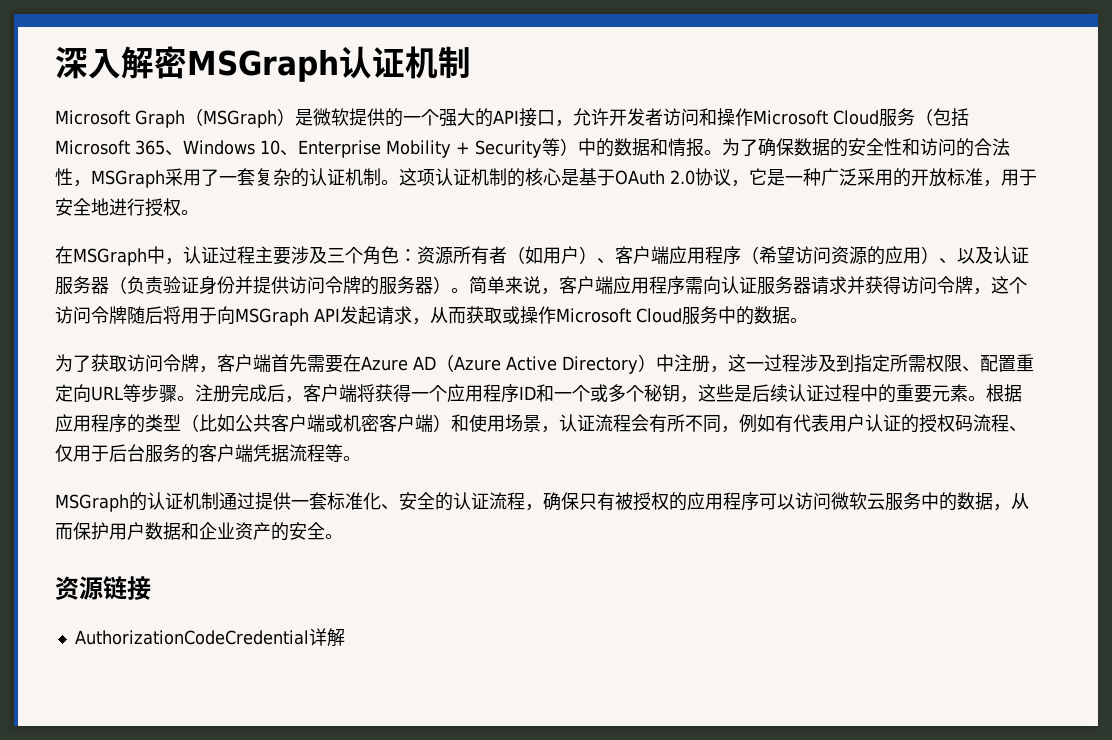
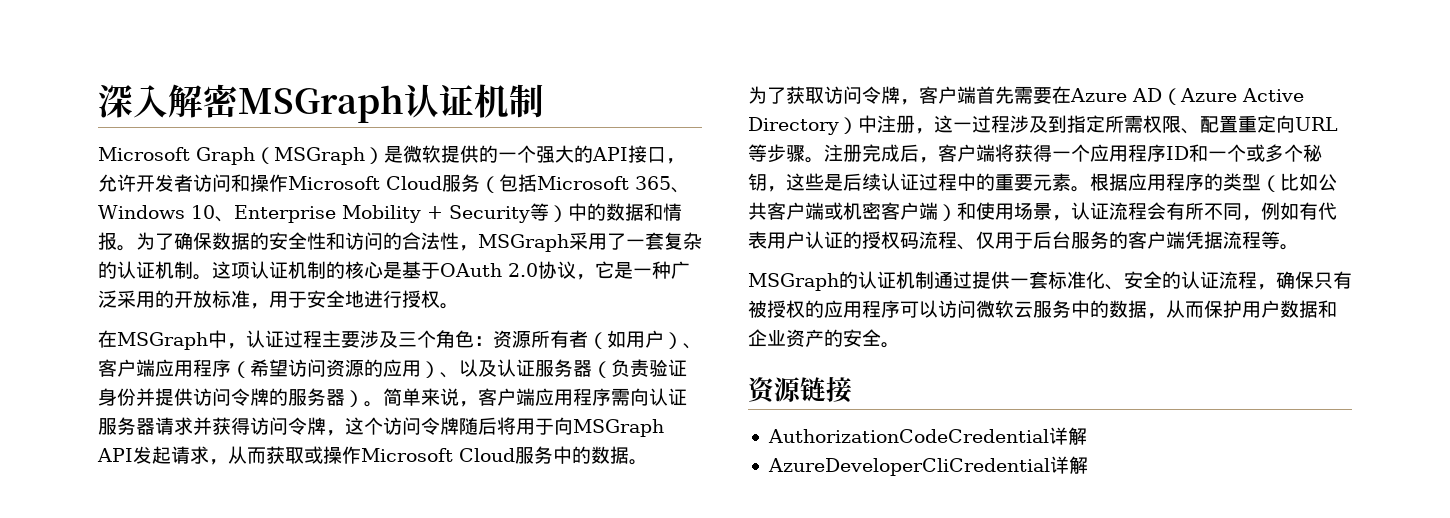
(345, 637) none -> [767,456,1088,476] // AzureDeveloperCliCredential详解

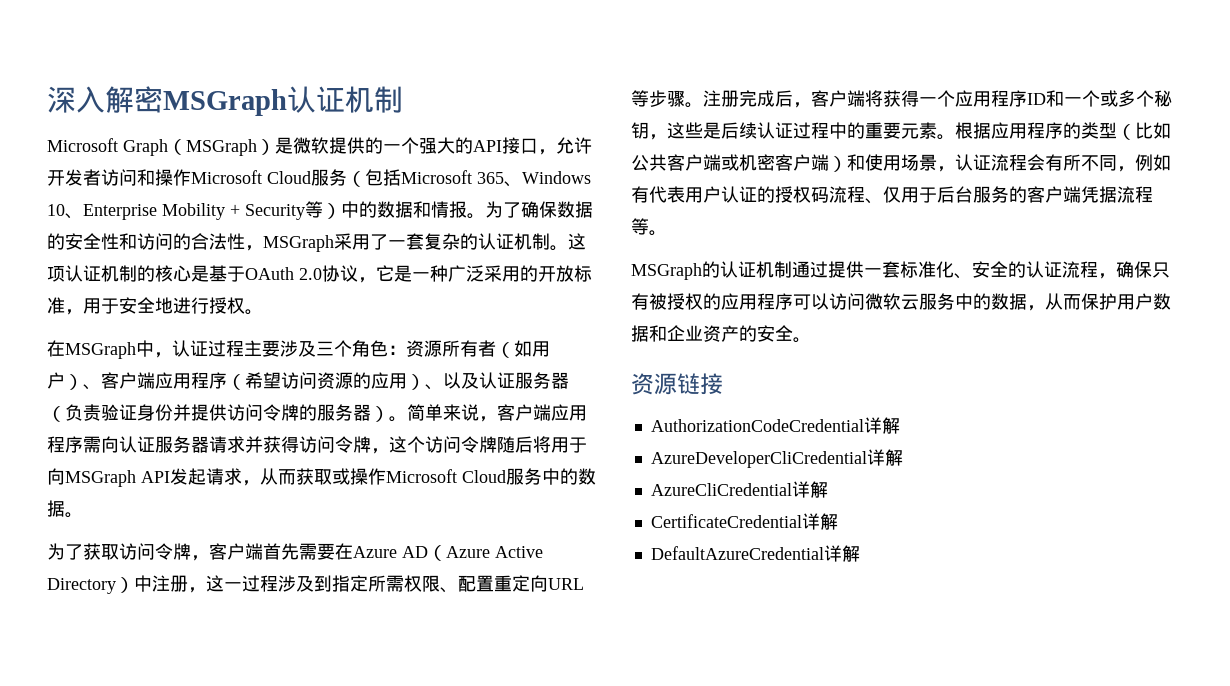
(1088, 465) none -> [650,481,828,498] [650,513,838,530] [650,545,860,562] // AzureCliCredential详解 // CertificateCredential详解 // DefaultAzureCredential详解

